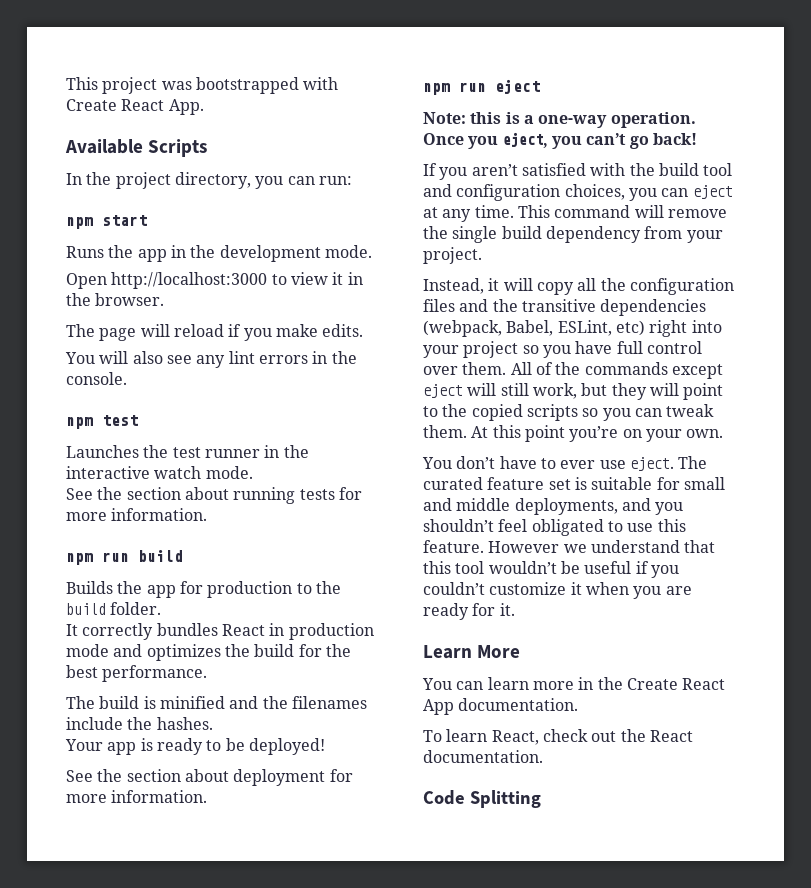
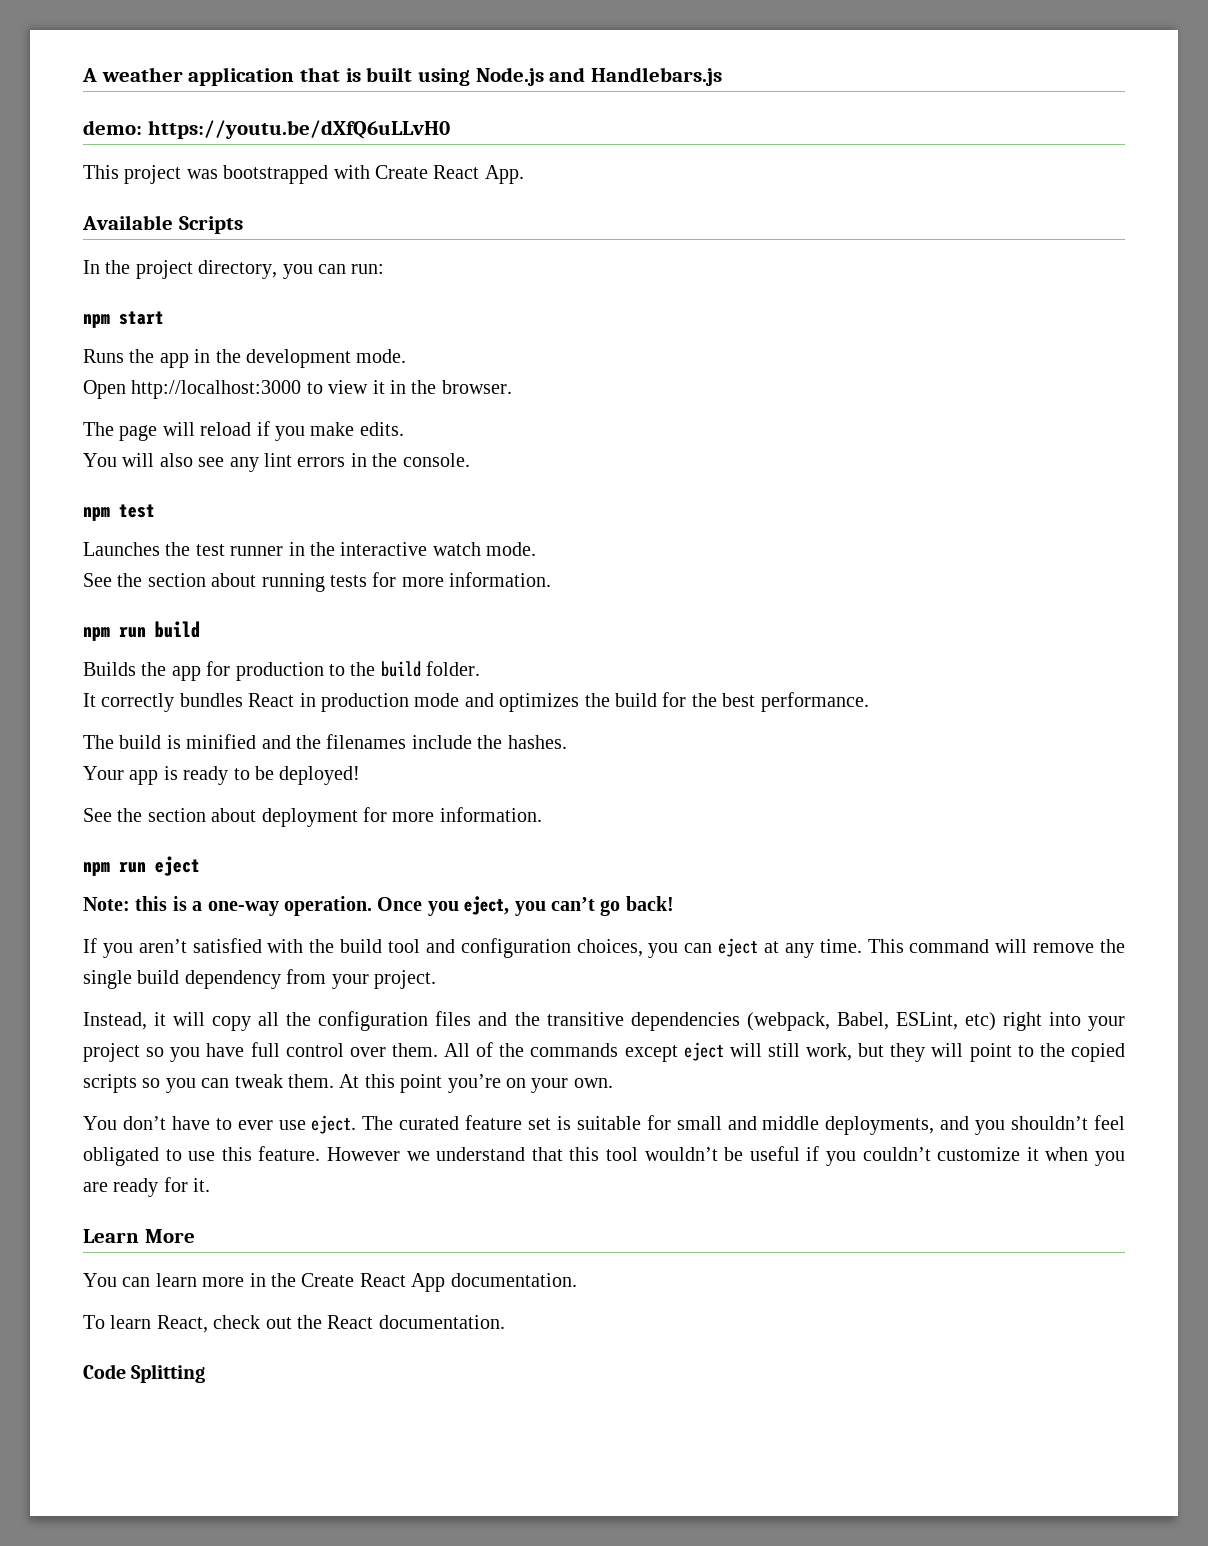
(66, 83) none -> [82,67,723,86] [83,120,450,139] A weather application that is built using Node.js and Handlebars.js // demo: https://youtu.be/dXfQ6uLLvH0 //

